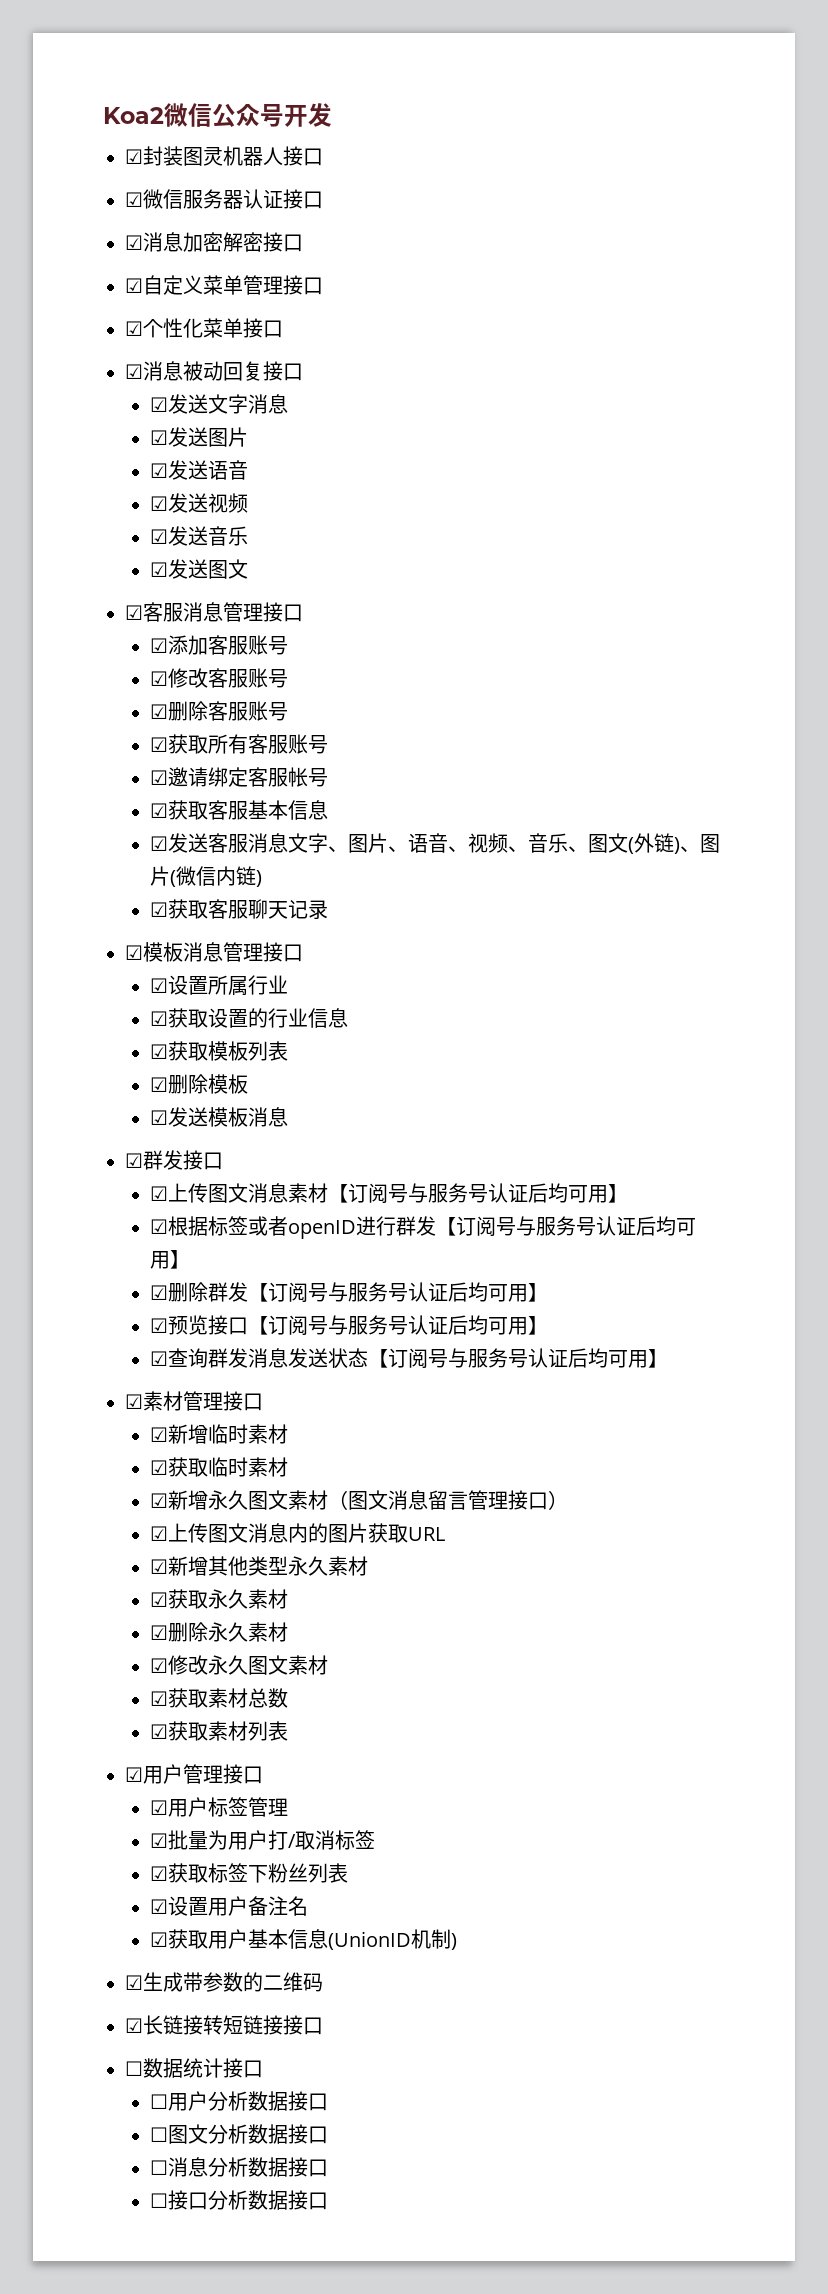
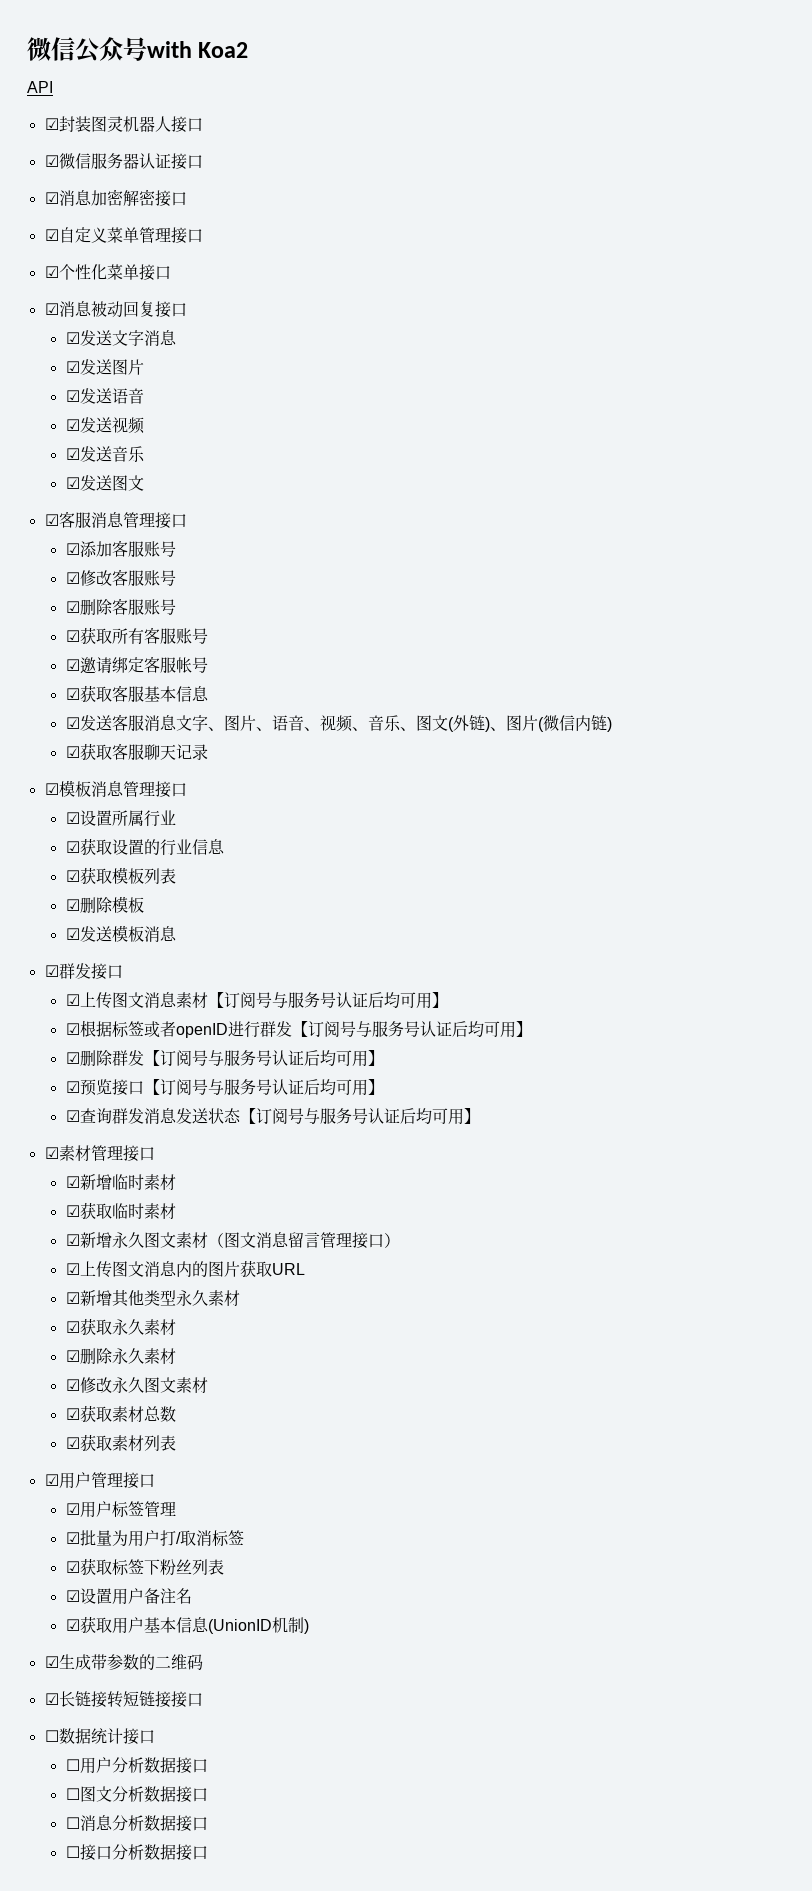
[103,107,164,124] Koa2 -> (27, 49) none
[284,103,332,127] 开发 -> [147,41,249,58] [27,81,53,93] with Koa2 // API

